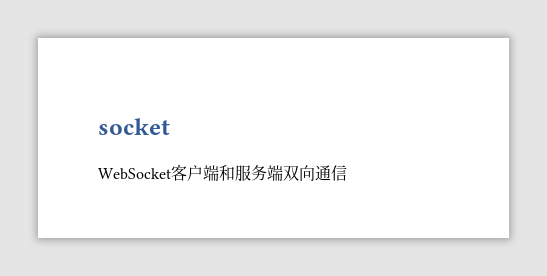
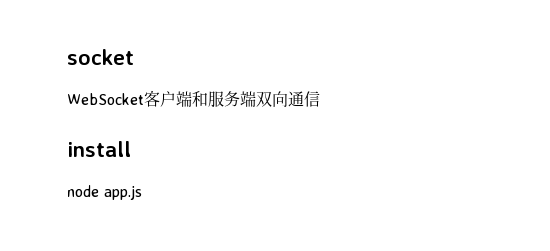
(347, 173) none -> [67,141,131,157] [67,185,142,200] // install // node app.js

